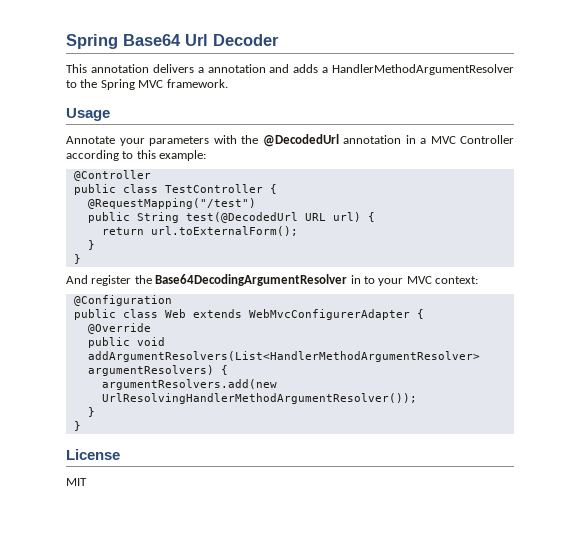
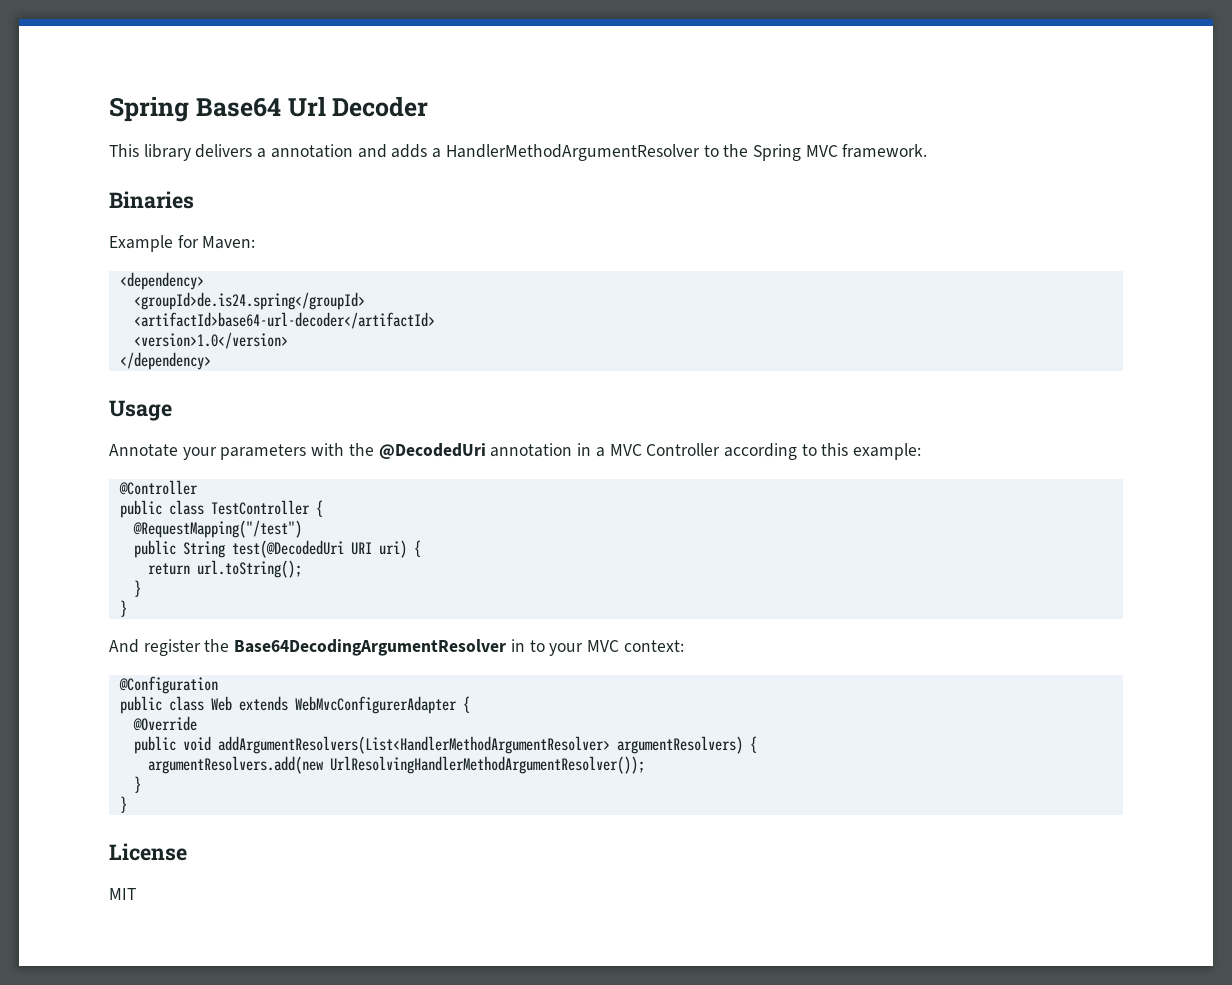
[90,64,149,73] annotation -> [143,144,191,161] library
(228, 83) none -> [109,191,194,209] [109,235,256,252] [119,272,204,290] [133,292,365,310] [133,312,435,329] [133,332,288,349] [119,352,211,370] // Binaries // Example for Maven: // <dependency> // <groupId>de.is24.spring</groupId> // <artifactId>base64-url-decoder</artifactId> // <version>1.0</version> // </dependency>
[262,134,339,147] @DecodedUrl -> [378,443,486,459] @DecodedUri
[185,212,361,223] test(@DecodedUrl URL url) -> [231,540,407,558] test(@DecodedUri URI uri)
[150,226,298,236] url.toExternalForm(); -> [196,560,302,578] url.toString();

